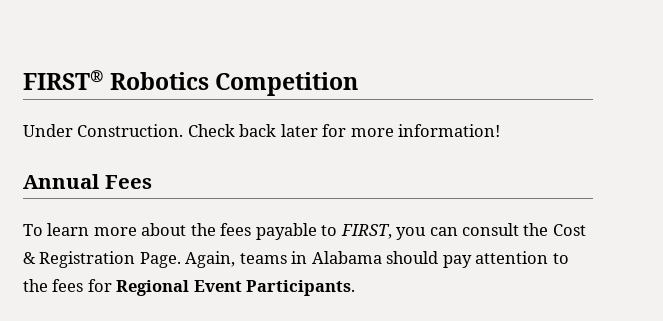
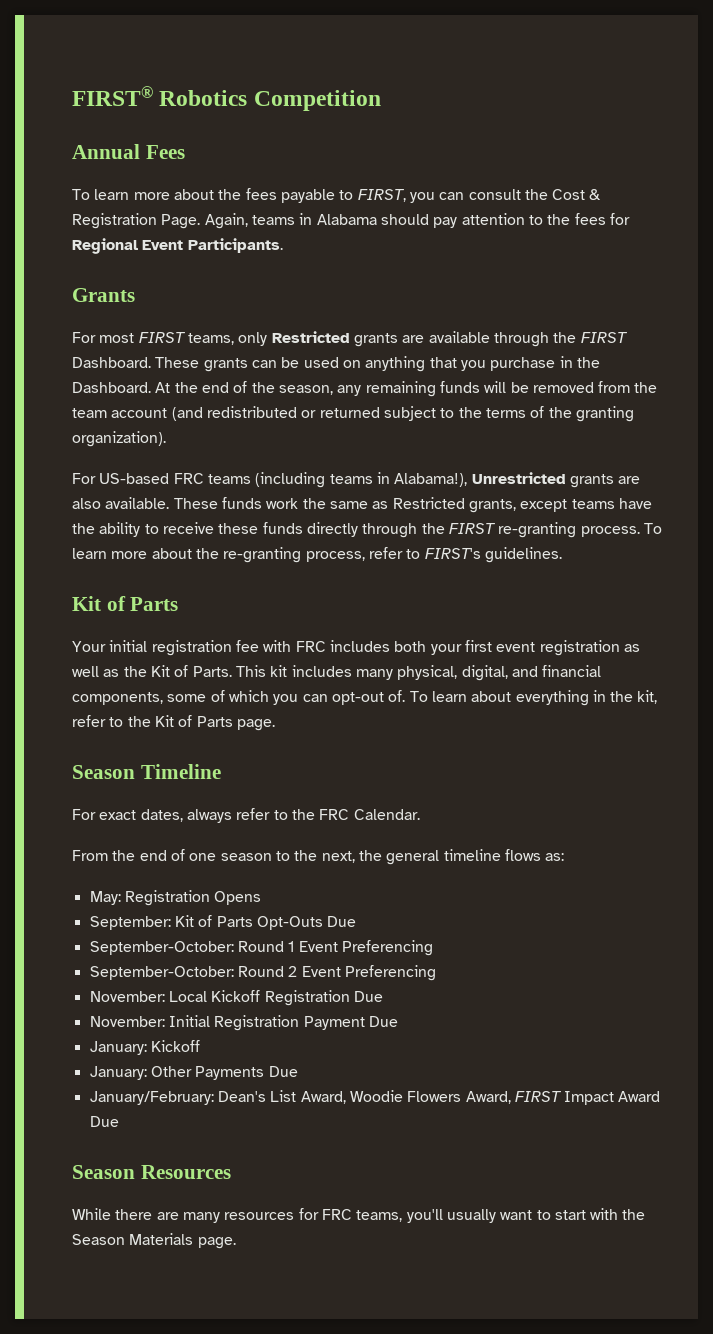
[23,124,501,137] // Under Construction. Check back later for more information! -> (381, 100) none
(356, 288) none -> [72,288,135,302] [72,331,628,347] [72,356,600,372] [72,381,658,397] [72,406,634,422] [72,431,166,447] [72,472,641,488] [72,497,652,513] [72,522,662,538] [72,547,562,563] [72,596,179,611] [72,640,640,656] [72,665,602,681] [72,690,658,706] [72,715,275,731] [72,764,221,779] [72,808,420,823] [72,849,565,865] [89,890,262,906] [89,915,357,930] [89,940,433,956] [89,965,436,981] [89,990,383,1006] [89,1015,398,1031] [89,1040,200,1055] [89,1066,298,1080] [89,1090,661,1105] [89,1116,119,1127] [72,1165,231,1179] [72,1208,646,1223] [72,1233,236,1249] // Grants // For most FIRST teams, only Restricted grants are available through the FIRST Dashboard. These grants can be used on anything that you purchase in the Dashboard. At the end of the season, any remaining funds will be removed from the team account (and redistributed or returned subject to the terms of the granting organization). // For US-based FRC teams (including teams in Alabama!), Unrestricted grants are also available. These funds work the same as Restricted grants, except teams have the ability to receive these funds directly through the FIRST re-granting process. To learn more about the re-granting process, refer to FIRST's guidelines. // Kit of Parts // Your initial registration fee with FRC includes both your first event registration as well as the Kit of Parts. This kit includes many physical, digital, and financial components, some of which you can opt-out of. To learn about everything in the kit, refer to the Kit of Parts page. // Season Timeline // For exact dates, always refer to the FRC Calendar. // From the end of one season to the next, the general timeline flows as: // May: Registration Opens // September: Kit of Parts Opt-Outs Due // September-October: Round 1 Event Preferencing // September-October: Round 2 Event Preferencing // November: Local Kickoff Registration Due // November: Initial Registration Payment Due // January: Kickoff // January: Other Payments Due // January/February: Dean's List Award, Woodie Flowers Award, FIRST Impact Award Due // Season Resources // While there are many resources for FRC teams, you'll usually want to start with the Season Materials page.

